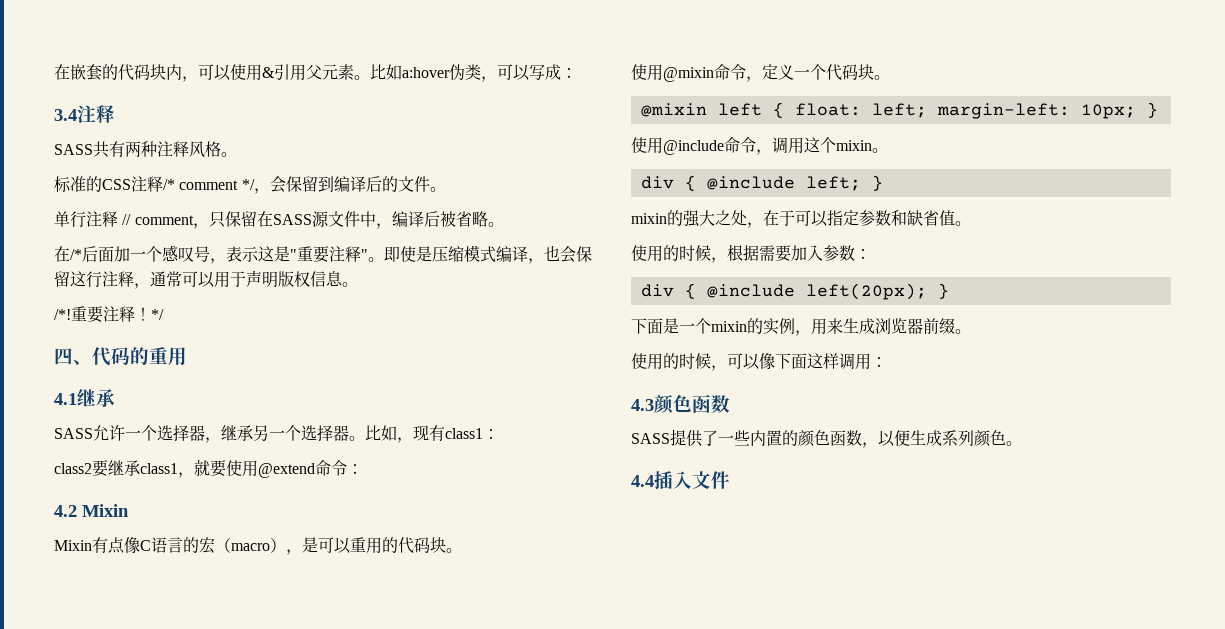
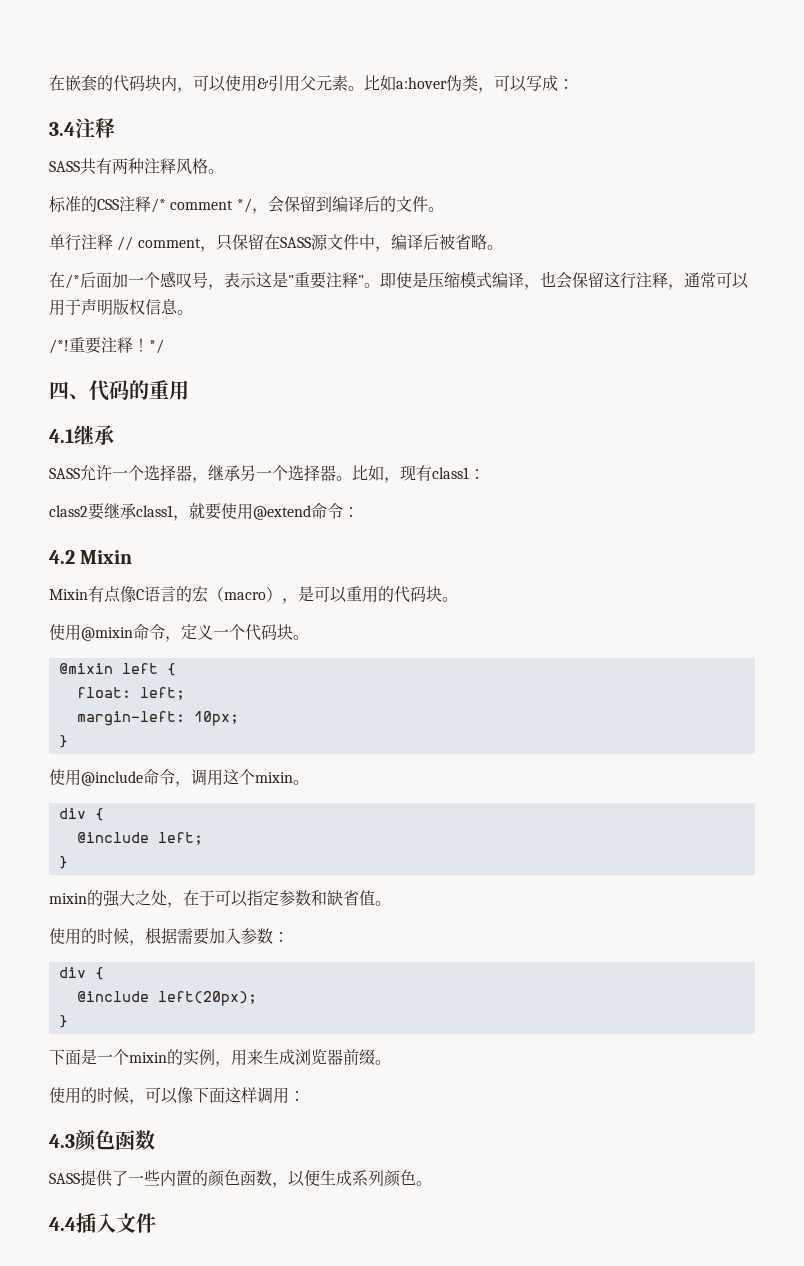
(784, 110) none -> (176, 669) //
(927, 110) none -> (185, 693) //
(1136, 111) none -> (239, 718) //
(696, 183) none -> (104, 814) //
(861, 183) none -> (203, 838) //
(696, 291) none -> (104, 973) //
(927, 291) none -> (257, 998) //

